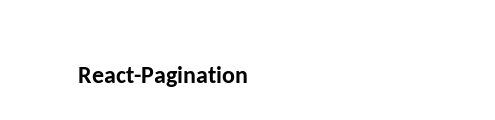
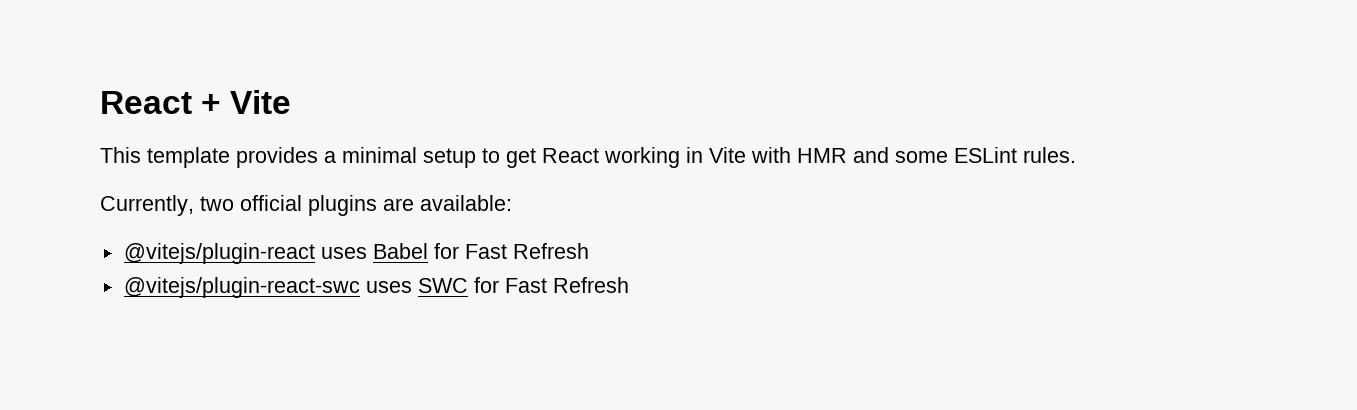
[78,66,248,87] React-Pagination -> [100,90,292,114] [100,147,1076,168] [100,195,512,216] [123,243,589,264] [123,277,629,298] React + Vite // This template provides a minimal setup to get React working in Vite with HMR and some ESLint rules. // Currently, two official plugins are available: // @vitejs/plugin-react uses Babel for Fast Refresh // @vitejs/plugin-react-swc uses SWC for Fast Refresh

